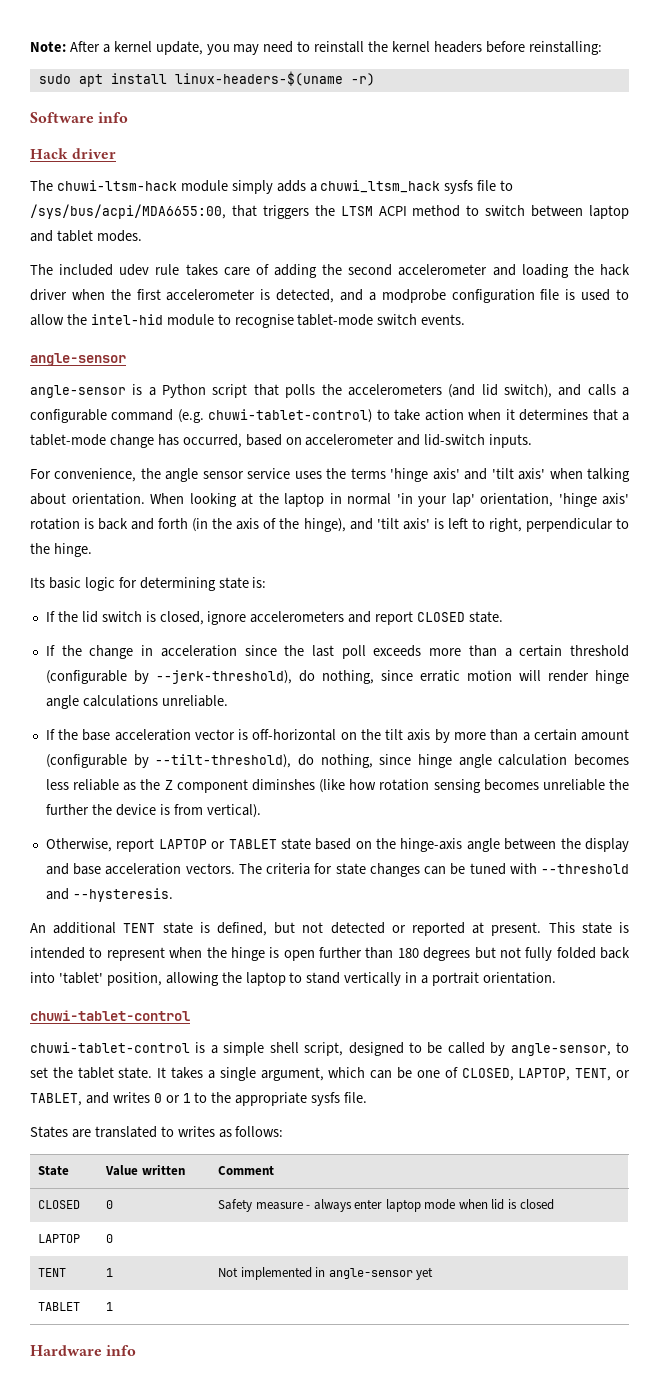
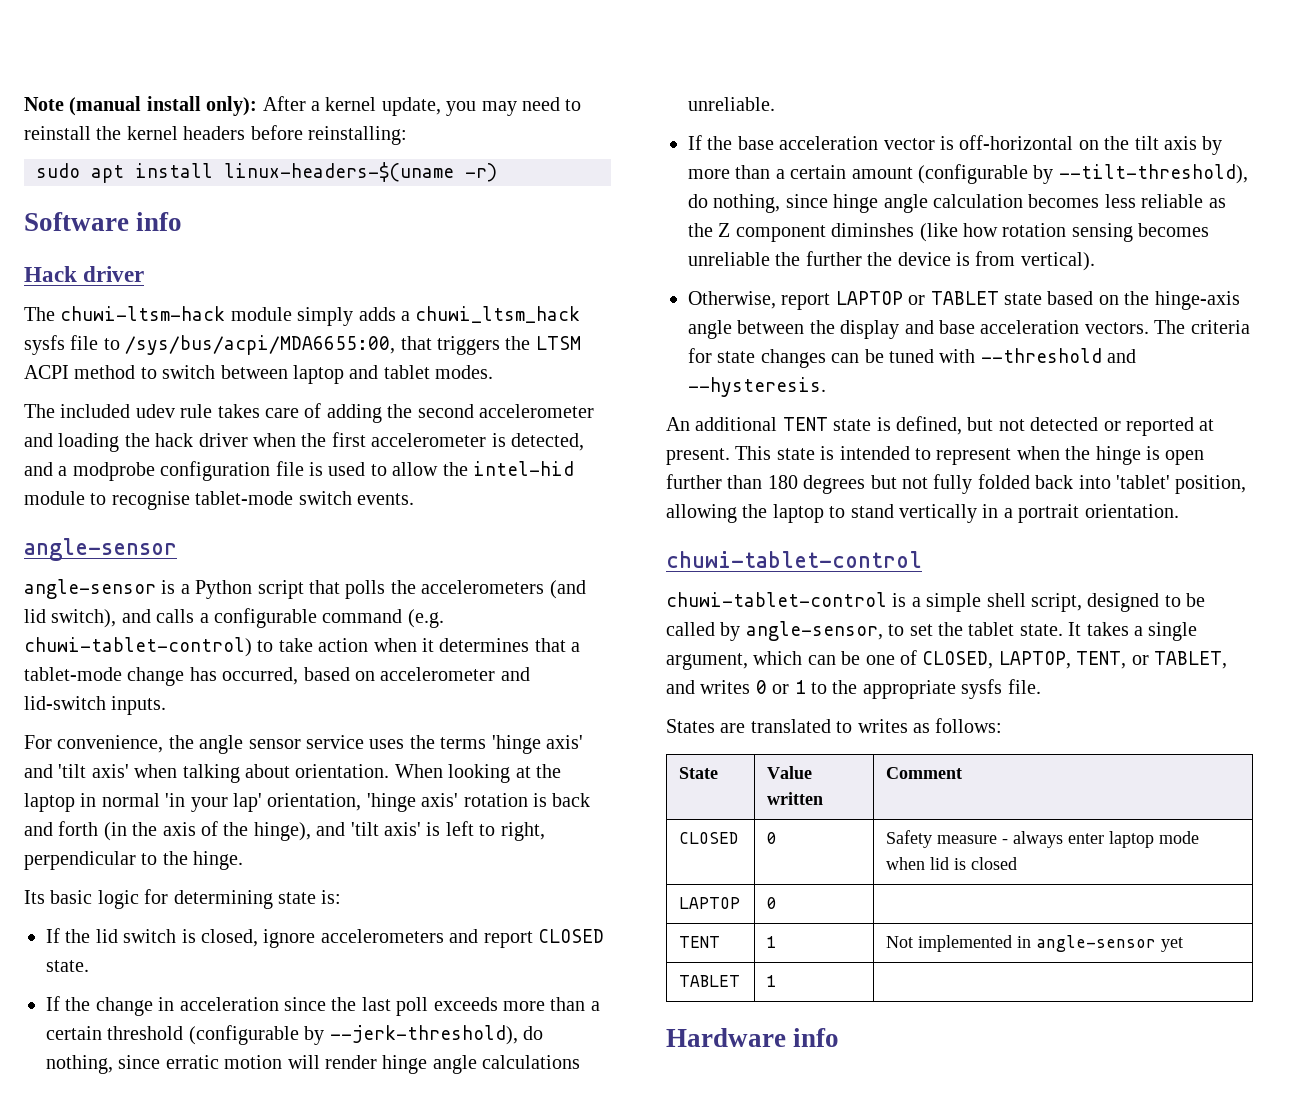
[30,41,66,52] Note: -> [24,96,258,116] Note (manual install only):

